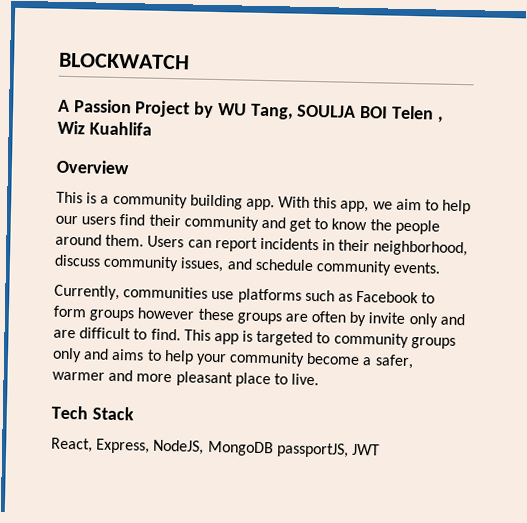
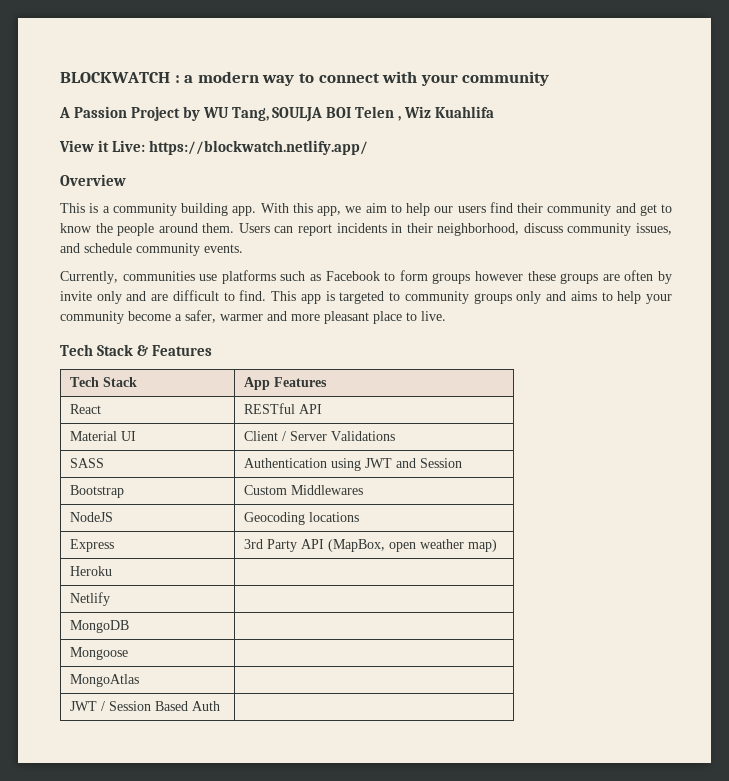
(190, 61) none -> [174,71,550,86] : a modern way to connect with your community
(152, 128) none -> [59,140,368,155] // View it Live: https://blockwatch.netlify.app/
[51,437,380,458] // React, Express, NodeJS, MongoDB passportJS, JWT -> [136,345,212,356] [69,377,137,387] [243,377,327,390] [69,404,101,414] [243,403,322,414] [69,431,136,441] [243,431,395,441] [69,458,104,468] [243,458,462,471] [69,485,124,498] [243,485,363,495] [69,512,113,522] [243,512,359,525] [69,539,114,552] [243,539,497,552] [69,566,112,576] [69,592,110,606] [69,620,129,633] [69,647,128,660] [69,674,139,687] [69,701,220,711] & Features // Tech Stack | App Features // React | RESTful API // Material UI | Client / Server Validations // SASS | Authentication using JWT and Session // Bootstrap | Custom Middlewares // NodeJS | Geocoding locations // Express | 3rd Party API (MapBox, open weather map) // Heroku | // Netlify | // MongoDB | // Mongoose | // MongoAtlas | // JWT / Session Based Auth |

